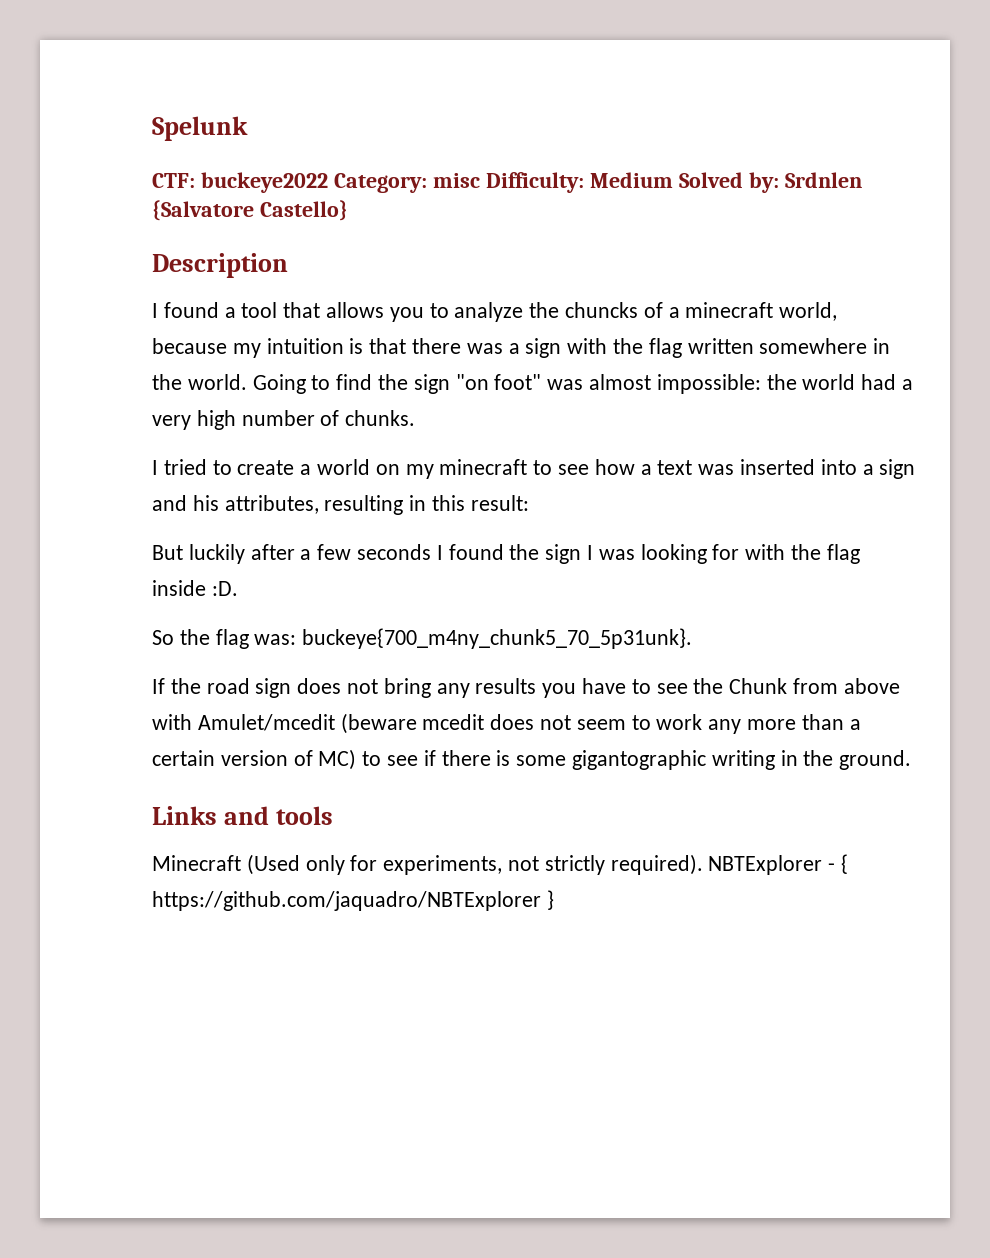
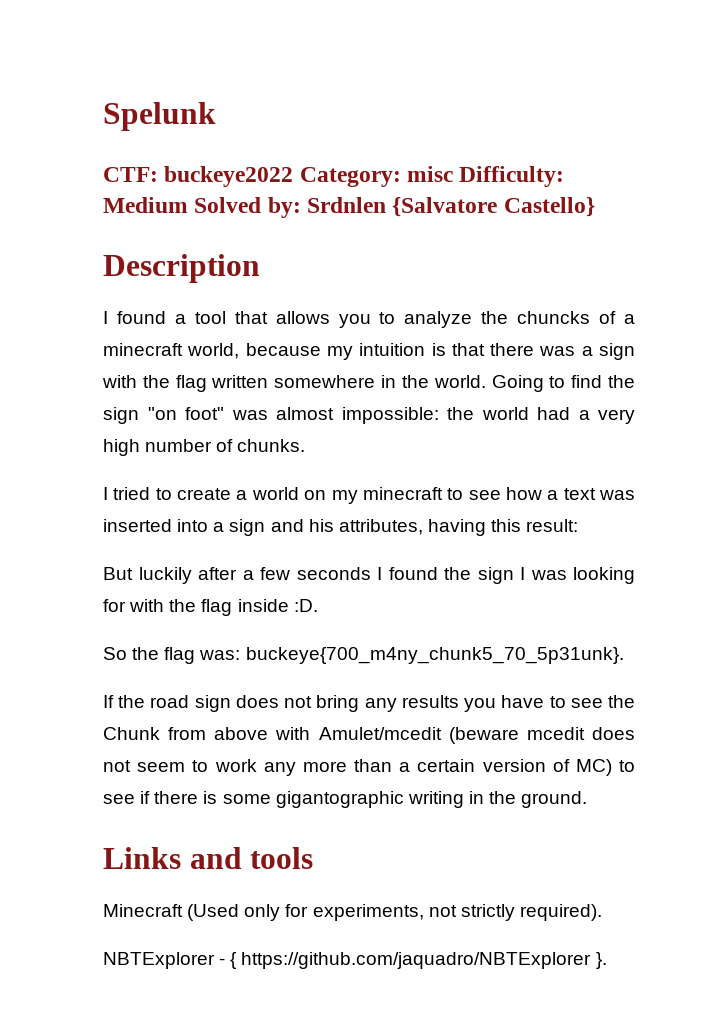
[324,495,427,515] resulting in -> [427,519,486,536] having
(703, 864) none -> (602, 912) //
[546,890,554,910] } -> [595,952,607,969] }.

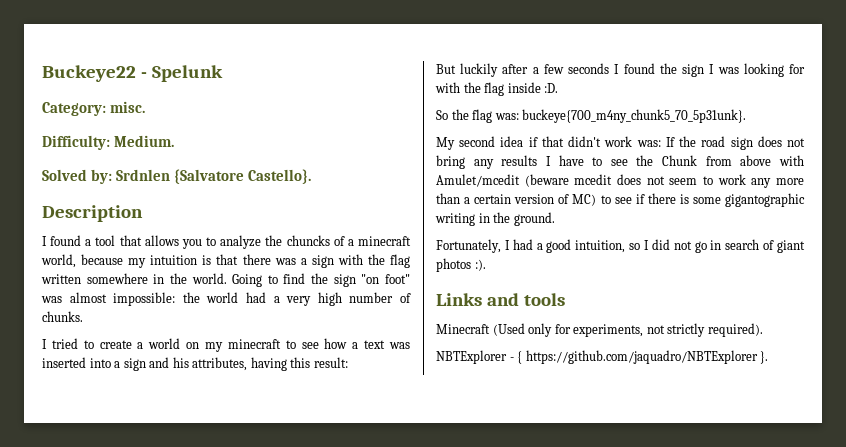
(103, 116) none -> [42,65,147,82] Buckeye22 -
[103,166,565,187] [103,197,188,213] CTF: buckeye2022 Category: misc Difficulty: Medium -> [42,101,145,116] [42,135,174,150] Category: misc. // Difficulty: Medium. //
[503,197,595,217] Castello} -> [247,169,311,184] Castello}.
(624, 655) none -> [436,136,661,150] My second idea if that didn't work was:
[464,698,497,712] you -> [545,156,551,166] I
(588, 799) none -> [436,239,805,253] [436,258,486,272] // Fortunately, I had a good intuition, so I did not go in search of giant photos :).

